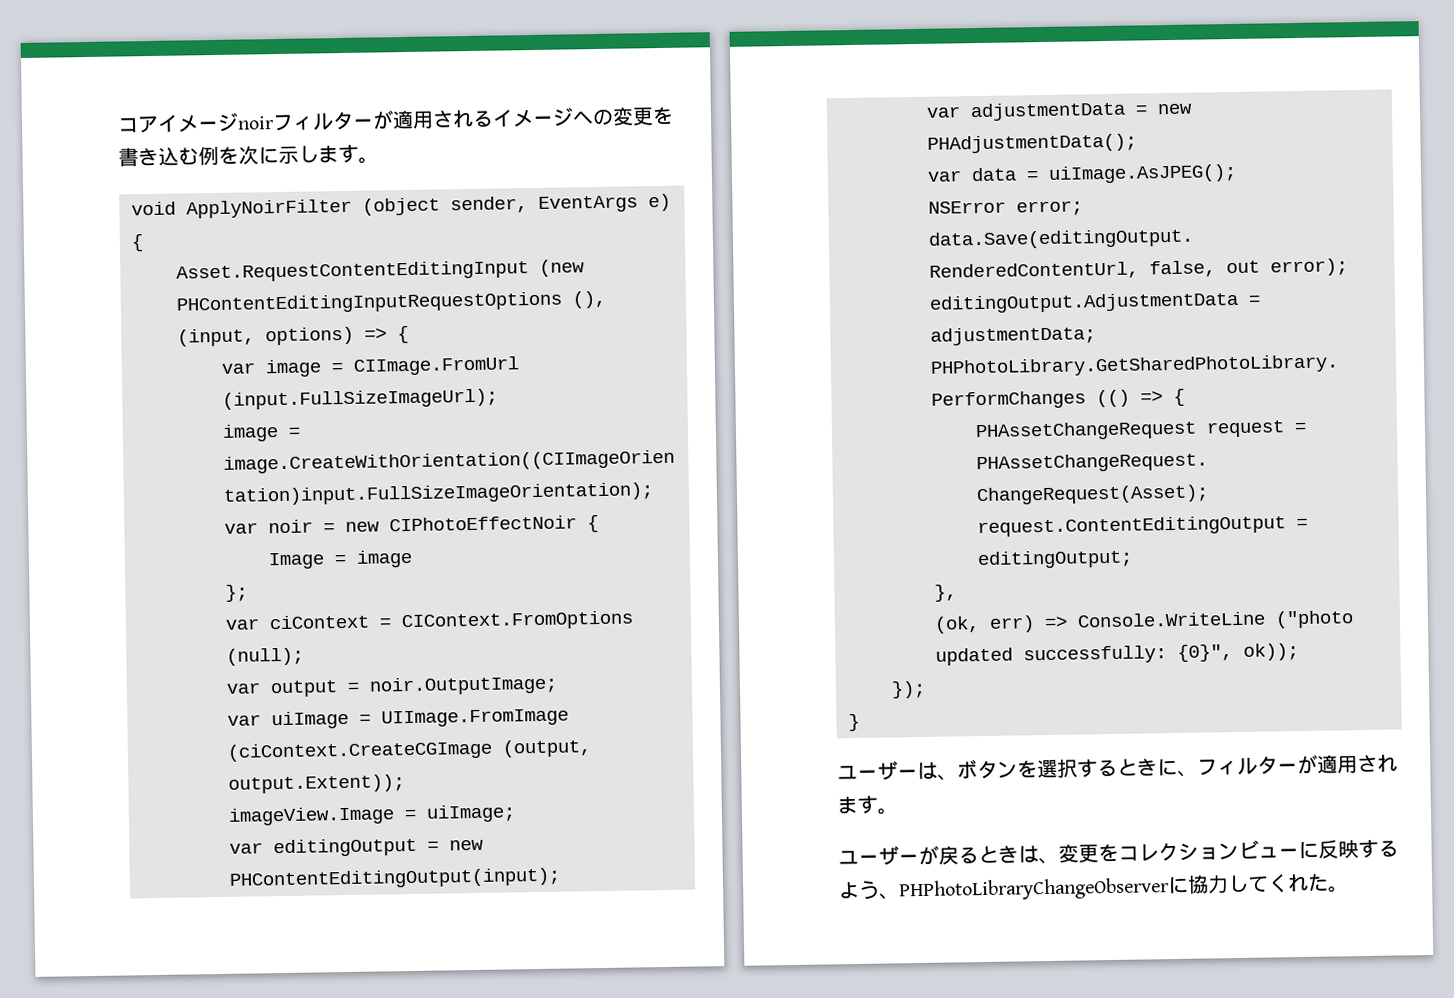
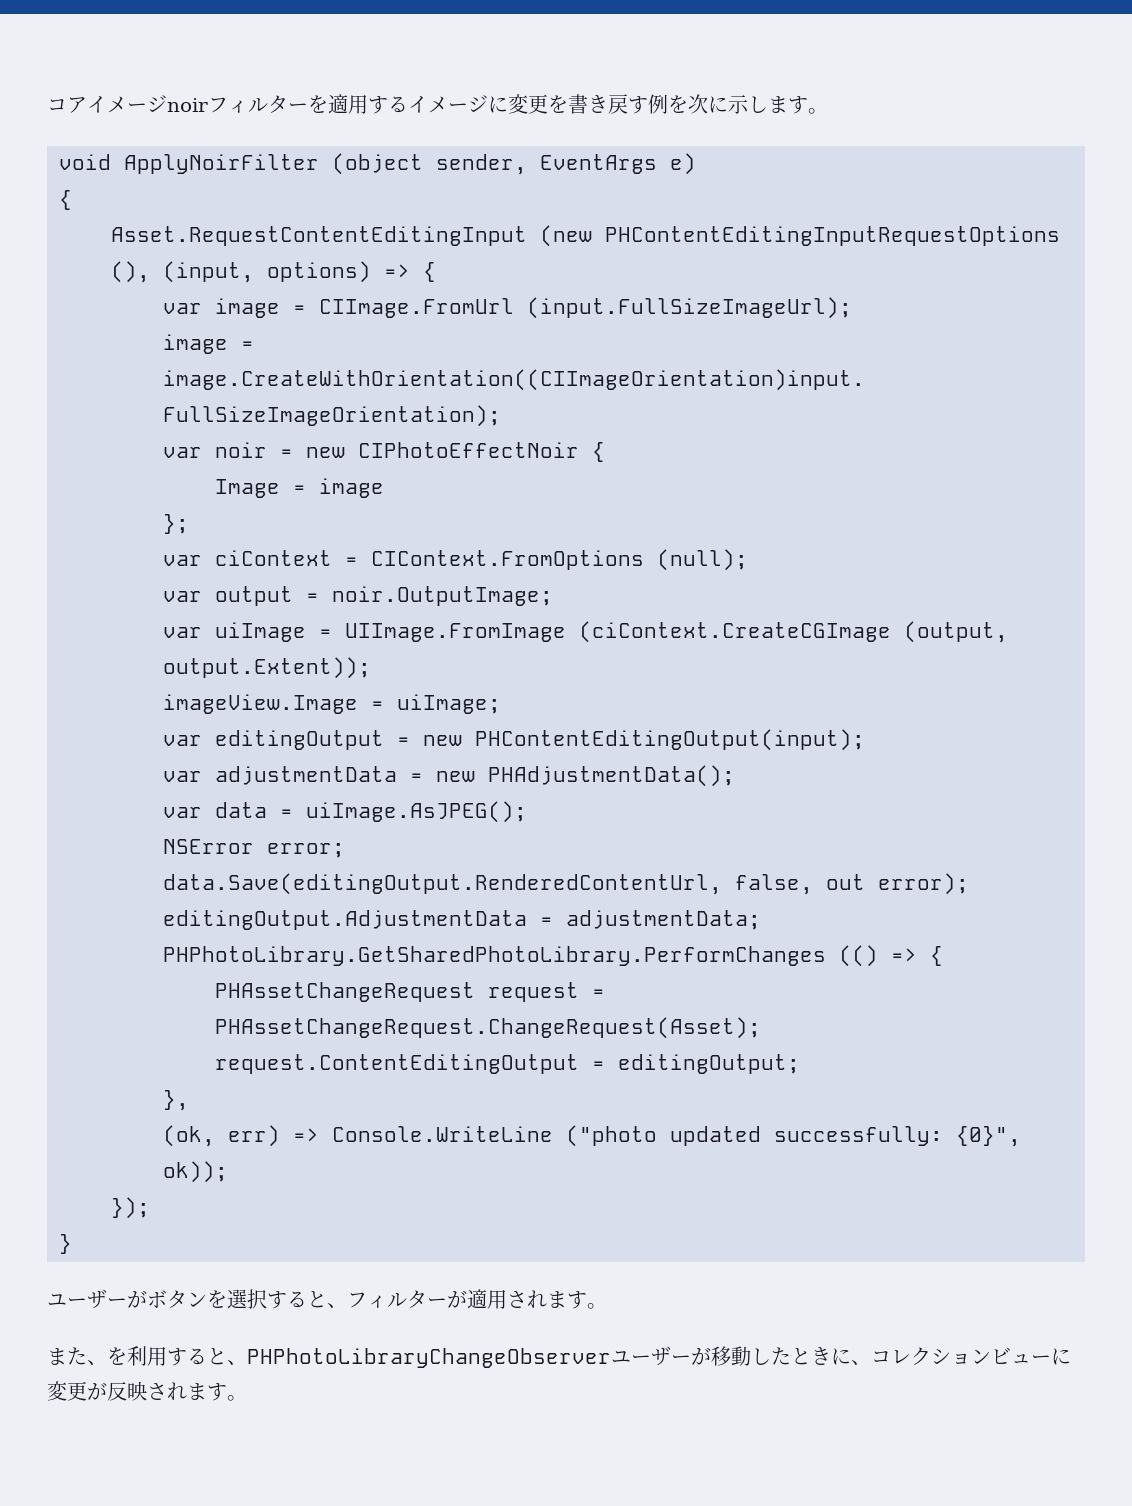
[372,109,474,130] が適用され -> [308,94,388,114] を適用す
[572,108,614,126] への -> [488,96,508,113] に
[158,146,199,166] 込む -> [608,94,648,114] 戻す
[917,761,958,781] は、 -> [127,1290,147,1308] が
[1137,758,1178,777] きに -> (327, 1299) none
[838,843,1119,866] ユーザーが戻るときは、変更を -> [47,1346,871,1368] また、を利用すると、PHPhotoLibraryChangeObserverユーザーが移動したときに、
[1318,839,1399,859] [839,873,1329,902] 反映するよう、PHPhotoLibraryChangeObserverに協力してくれた -> [47,1381,227,1401] 変更が反映されます

